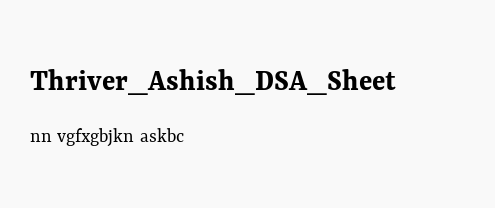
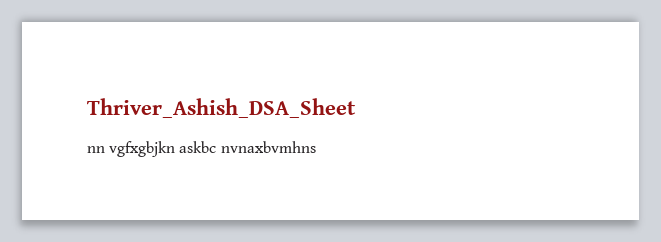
(184, 135) none -> [220,141,316,153] nvnaxbvmhns

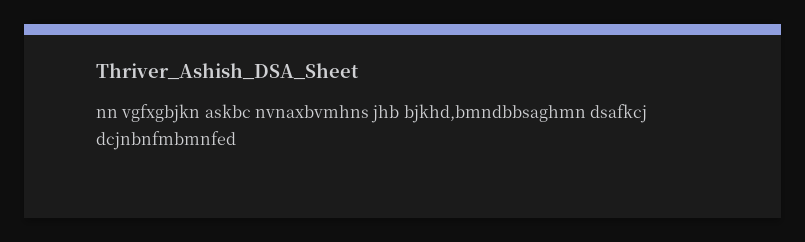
(316, 147) none -> [371,104,647,123] [96,131,236,150] jhb bjkhd,bmndbbsaghmn dsafkcj dcjnbnfmbmnfed

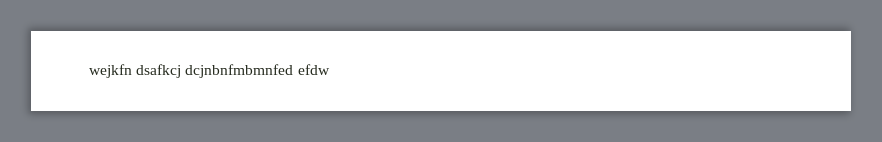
[96,63,359,80] [96,104,586,123] Thriver_Ashish_DSA_Sheet // nn vgfxgbjkn askbc nvnaxbvmhns jhb bjkhd,bmndbbsaghmn -> [89,64,132,78] wejkfn
(236, 140) none -> [297,64,330,75] efdw

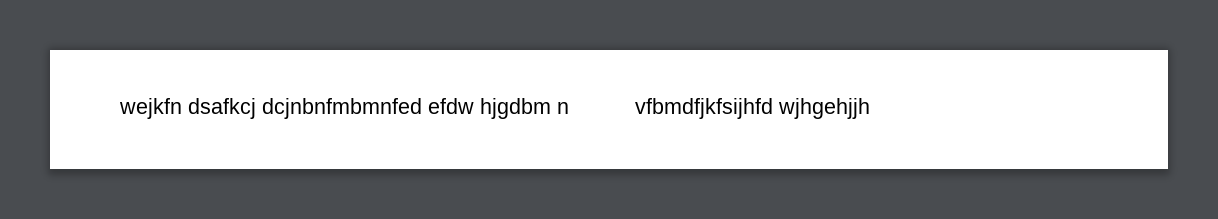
(330, 69) none -> [480,98,870,119] hjgdbm n vfbmdfjkfsijhfd wjhgehjjh

